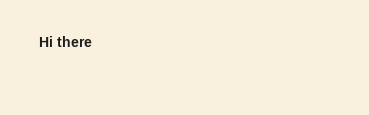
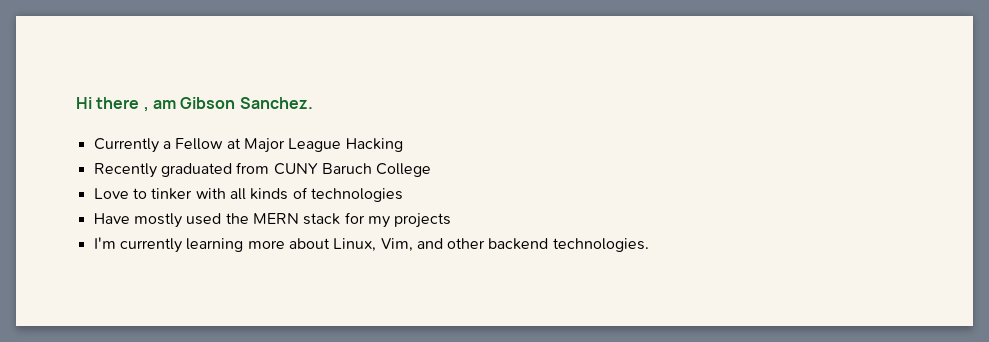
(92, 41) none -> [143,97,313,112] [93,138,403,153] [93,162,432,178] [93,187,403,202] [93,212,452,228] [93,237,649,253] , am Gibson Sanchez. // Currently a Fellow at Major League Hacking // Recently graduated from CUNY Baruch College // Love to tinker with all kinds of technologies // Have mostly used the MERN stack for my projects // I'm currently learning more about Linux, Vim, and other backend technologies.

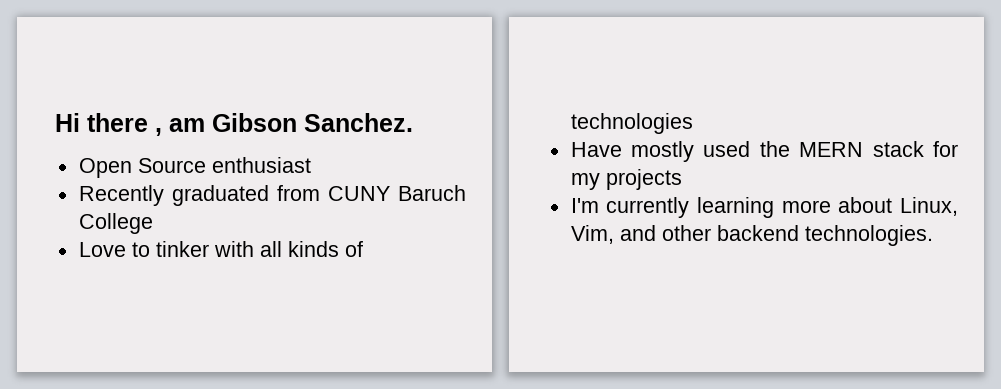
[93,138,403,153] Currently a Fellow at Major League Hacking -> [78,157,311,178] Open Source enthusiast

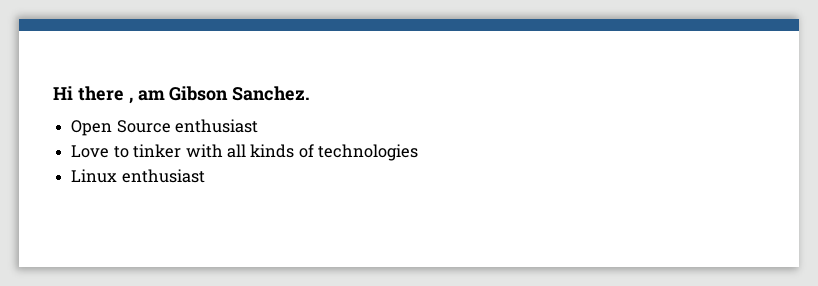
[78,185,466,206] [78,213,153,234] // Recently graduated from CUNY Baruch College -> (259, 126) none
[570,141,958,162] [570,169,682,190] [570,197,958,218] [570,225,933,246] Have mostly used the MERN stack for my projects // I'm currently learning more about Linux, Vim, and other backend technologies. -> [71,169,205,183] Linux enthusiast

